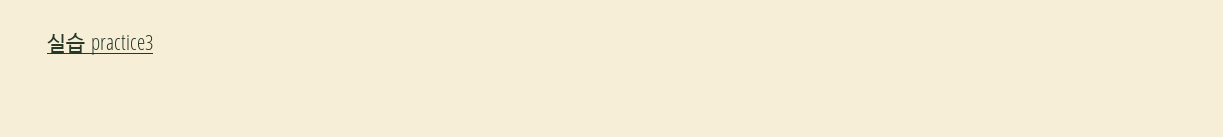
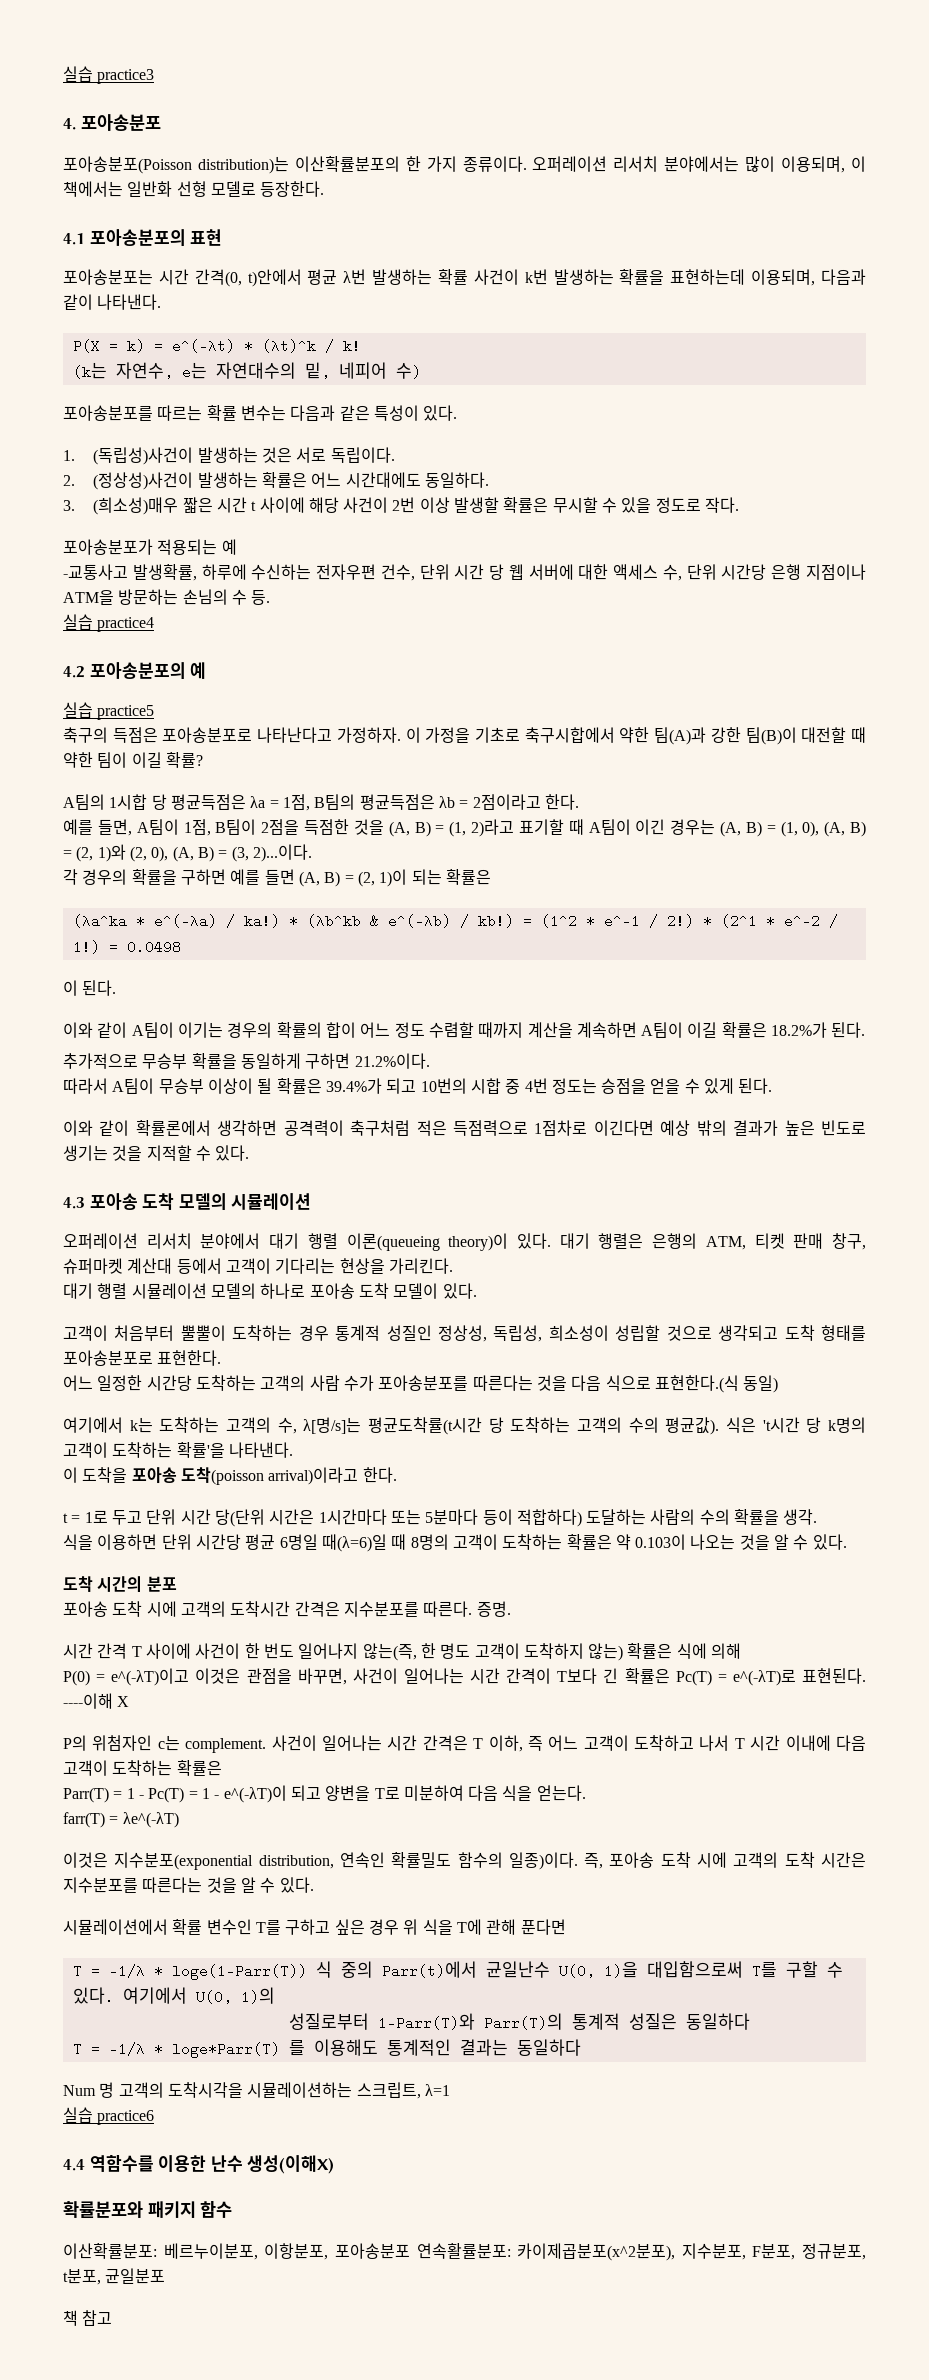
(153, 45) none -> [63,114,161,131] [63,156,866,174] [63,181,325,197] [63,229,223,246] [63,269,866,287] [63,294,162,310] [72,339,361,353] [72,362,421,379] [63,405,458,421] [63,447,395,465] [63,472,489,490] [63,497,740,515] [63,539,237,555] [63,564,866,581] [63,589,271,605] [63,614,155,632] [63,662,207,679] [63,702,155,720] [63,727,866,745] [63,752,203,768] [63,794,579,811] [63,819,867,837] [63,844,312,862] [63,869,491,887] [72,914,838,928] [72,940,181,954] [63,980,117,996] [63,1022,866,1038] [63,1053,430,1069] [63,1078,773,1094] [63,1120,867,1136] [63,1145,250,1161] [63,1193,312,1210] [63,1233,866,1251] [63,1258,453,1274] [63,1283,477,1299] [63,1325,867,1342] [63,1350,222,1366] [63,1375,779,1393] [63,1417,866,1435] [63,1442,293,1458] [63,1467,397,1485] [63,1509,818,1527] [63,1534,847,1552] [63,1576,177,1592] [63,1601,511,1617] [63,1643,742,1661] [63,1668,866,1686] [63,1693,130,1709] [63,1735,867,1753] [63,1760,222,1776] [63,1785,586,1803] [63,1812,179,1828] [63,1852,866,1870] [63,1877,314,1893] [63,1919,566,1935] [72,1961,843,1980] [72,1987,275,2004] [288,2013,750,2030] [72,2039,581,2058] [63,2082,450,2099] [63,2107,155,2125] [63,2155,335,2174] [63,2201,233,2218] [63,2243,866,2261] [63,2268,166,2285] [63,2310,113,2326] // 4. 포아송분포 // 포아송분포(Poisson distribution)는 이산확률분포의 한 가지 종류이다. 오퍼레이션 리서치 분야에서는 많이 이용되며, 이 책에서는 일반화 선형 모델로 등장한다. // 4.1 포아송분포의 표현 // 포아송분포는 시간 간격(0, t)안에서 평균 λ번 발생하는 확률 사건이 k번 발생하는 확률을 표현하는데 이용되며, 다음과 같이 나타낸다. // P(X = k) = e^(-λt) * (λt)^k / k! // (k는 자연수, e는 자연대수의 밑, 네피어 수) // 포아송분포를 따르는 확률 변수는 다음과 같은 특성이 있다. // 1. (독립성)사건이 발생하는 것은 서로 독립이다. // 2. (정상성)사건이 발생하는 확률은 어느 시간대에도 동일하다. // 3. (희소성)매우 짧은 시간 t 사이에 해당 사건이 2번 이상 발생할 확률은 무시할 수 있을 정도로 작다. // 포아송분포가 적용되는 예 // -교통사고 발생확률, 하루에 수신하는 전자우편 건수, 단위 시간 당 웹 서버에 대한 액세스 수, 단위 시간당 은행 지점이나 ATM을 방문하는 손님의 수 등. // 실습 practice4 // 4.2 포아송분포의 예 // 실습 practice5 // 축구의 득점은 포아송분포로 나타난다고 가정하자. 이 가정을 기초로 축구시합에서 약한 팀(A)과 강한 팀(B)이 대전할 때 약한 팀이 이길 확률? // A팀의 1시합 당 평균득점은 λa = 1점, B팀의 평균득점은 λb = 2점이라고 한다. // 예를 들면, A팀이 1점, B팀이 2점을 득점한 것을 (A, B) = (1, 2)라고 표기할 때 A팀이 이긴 경우는 (A, B) = (1, 0), (A, B) = (2, 1)와 (2, 0), (A, B) = (3, 2)...이다. // 각 경우의 확률을 구하면 예를 들면 (A, B) = (2, 1)이 되는 확률은 // (λa^ka * e^(-λa) / ka!) * (λb^kb & e^(-λb) / kb!) = (1^2 * e^-1 / 2!) * (2^1 * e^-2 / 1!) = 0.0498 // 이 된다. // 이와 같이 A팀이 이기는 경우의 확률의 합이 어느 정도 수렴할 때까지 계산을 계속하면 A팀이 이길 확률은 18.2%가 된다. // 추가적으로 무승부 확률을 동일하게 구하면 21.2%이다. // 따라서 A팀이 무승부 이상이 될 확률은 39.4%가 되고 10번의 시합 중 4번 정도는 승점을 얻을 수 있게 된다. // 이와 같이 확률론에서 생각하면 공격력이 축구처럼 적은 득점력으로 1점차로 이긴다면 예상 밖의 결과가 높은 빈도로 생기는 것을 지적할 수 있다. // 4.3 포아송 도착 모델의 시뮬레이션 // 오퍼레이션 리서치 분야에서 대기 행렬 이론(queueing theory)이 있다. 대기 행렬은 은행의 ATM, 티켓 판매 창구, 슈퍼마켓 계산대 등에서 고객이 기다리는 현상을 가리킨다. // 대기 행렬 시뮬레이션 모델의 하나로 포아송 도착 모델이 있다. // 고객이 처음부터 뿔뿔이 도착하는 경우 통계적 성질인 정상성, 독립성, 희소성이 성립할 것으로 생각되고 도착 형태를 포아송분포로 표현한다. // 어느 일정한 시간당 도착하는 고객의 사람 수가 포아송분포를 따른다는 것을 다음 식으로 표현한다.(식 동일) // 여기에서 k는 도착하는 고객의 수, λ[명/s]는 평균도착률(t시간 당 도착하는 고객의 수의 평균값). 식은 't시간 당 k명의 고객이 도착하는 확률'을 나타낸다. // 이 도착을 포아송 도착(poisson arrival)이라고 한다. // t = 1로 두고 단위 시간 당(단위 시간은 1시간마다 또는 5분마다 등이 적합하다) 도달하는 사람의 수의 확률을 생각. // 식을 이용하면 단위 시간당 평균 6명일 때(λ=6)일 때 8명의 고객이 도착하는 확률은 약 0.103이 나오는 것을 알 수 있다. // 도착 시간의 분포 // 포아송 도착 시에 고객의 도착시간 간격은 지수분포를 따른다. 증명. // 시간 간격 T 사이에 사건이 한 번도 일어나지 않는(즉, 한 명도 고객이 도착하지 않는) 확률은 식에 의해 // P(0) = e^(-λT)이고 이것은 관점을 바꾸면, 사건이 일어나는 시간 간격이 T보다 긴 확률은 Pc(T) = e^(-λT)로 표현된다. ----이해 X // P의 위첨자인 c는 complement. 사건이 일어나는 시간 간격은 T 이하, 즉 어느 고객이 도착하고 나서 T 시간 이내에 다음 고객이 도착하는 확률은 // Parr(T) = 1 - Pc(T) = 1 - e^(-λT)이 되고 양변을 T로 미분하여 다음 식을 얻는다. // farr(T) = λe^(-λT) // 이것은 지수분포(exponential distribution, 연속인 확률밀도 함수의 일종)이다. 즉, 포아송 도착 시에 고객의 도착 시간은 지수분포를 따른다는 것을 알 수 있다. // 시뮬레이션에서 확률 변수인 T를 구하고 싶은 경우 위 식을 T에 관해 푼다면 // T = -1/λ * loge(1-Parr(T)) 식 중의 Parr(t)에서 균일난수 U(0, 1)을 대입함으로써 T를 구할 수 있다. 여기에서 U(0, 1)의 // 성질로부터 1-Parr(T)와 Parr(T)의 통계적 성질은 동일하다 // T = -1/λ * loge*Parr(T) 를 이용해도 통계적인 결과는 동일하다 // Num 명 고객의 도착시각을 시뮬레이션하는 스크립트, λ=1 // 실습 practice6 // 4.4 역함수를 이용한 난수 생성(이해X) // 확률분포와 패키지 함수 // 이산확률분포: 베르누이분포, 이항분포, 포아송분포 연속활률분포: 카이제곱분포(x^2분포), 지수분포, F분포, 정규분포, t분포, 균일분포 // 책 참고

